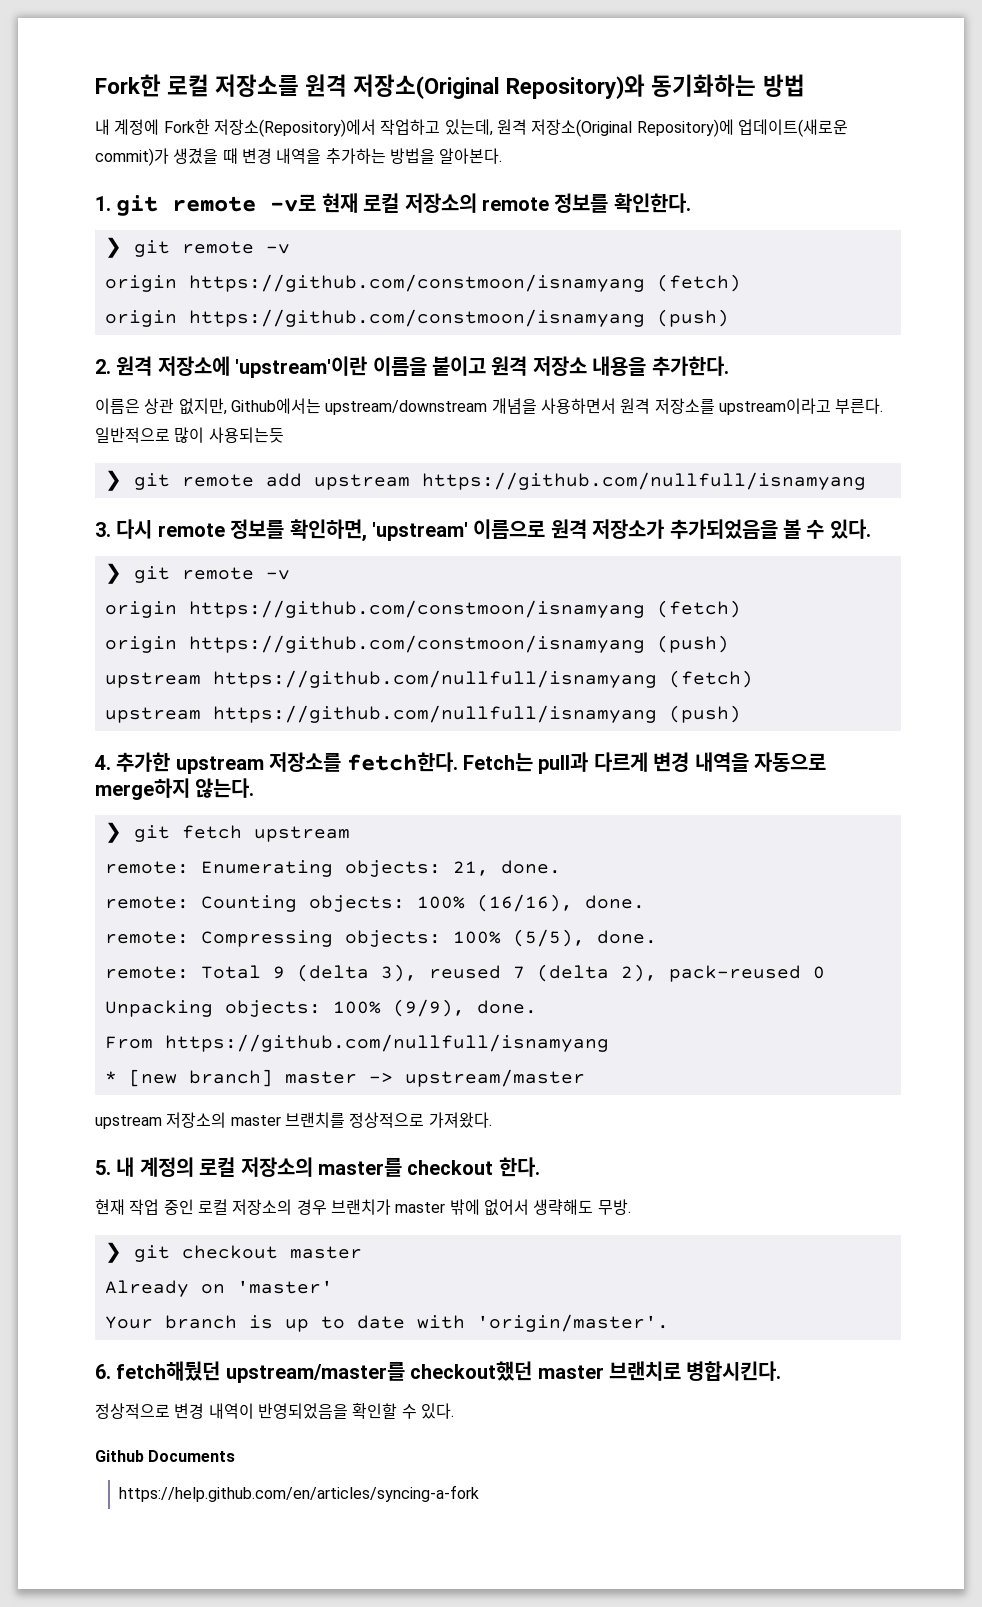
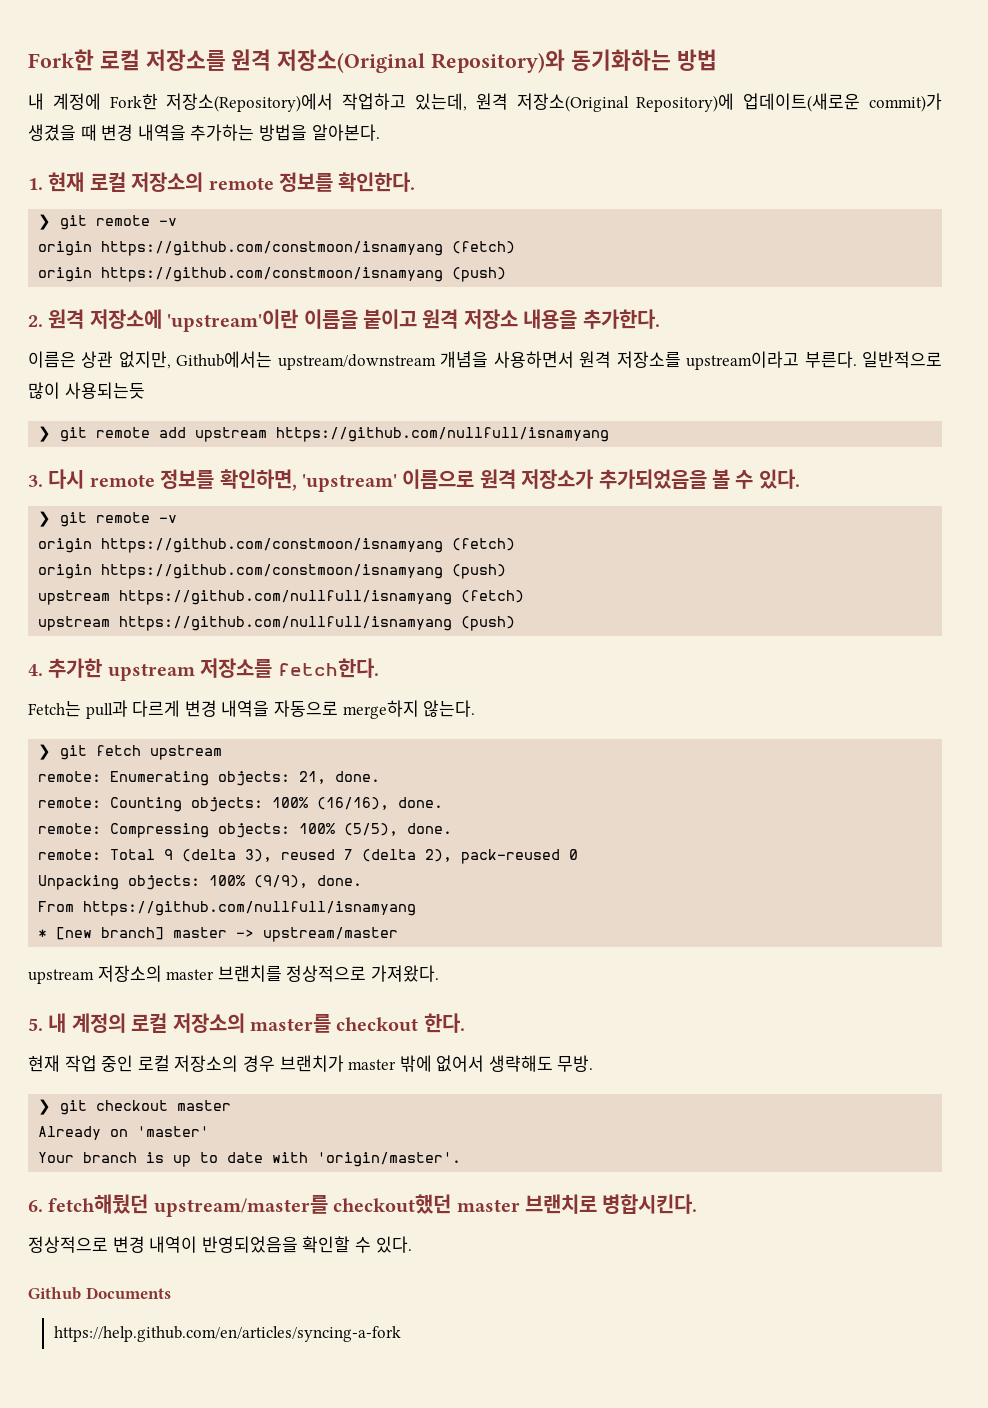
[116,194,317,216] git remote -v로 -> (43, 184) none
(458, 762) none -> (379, 668) //

